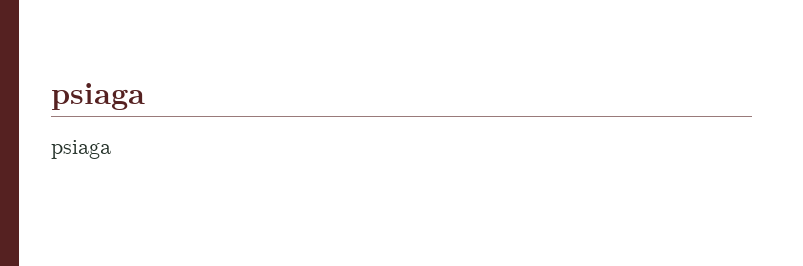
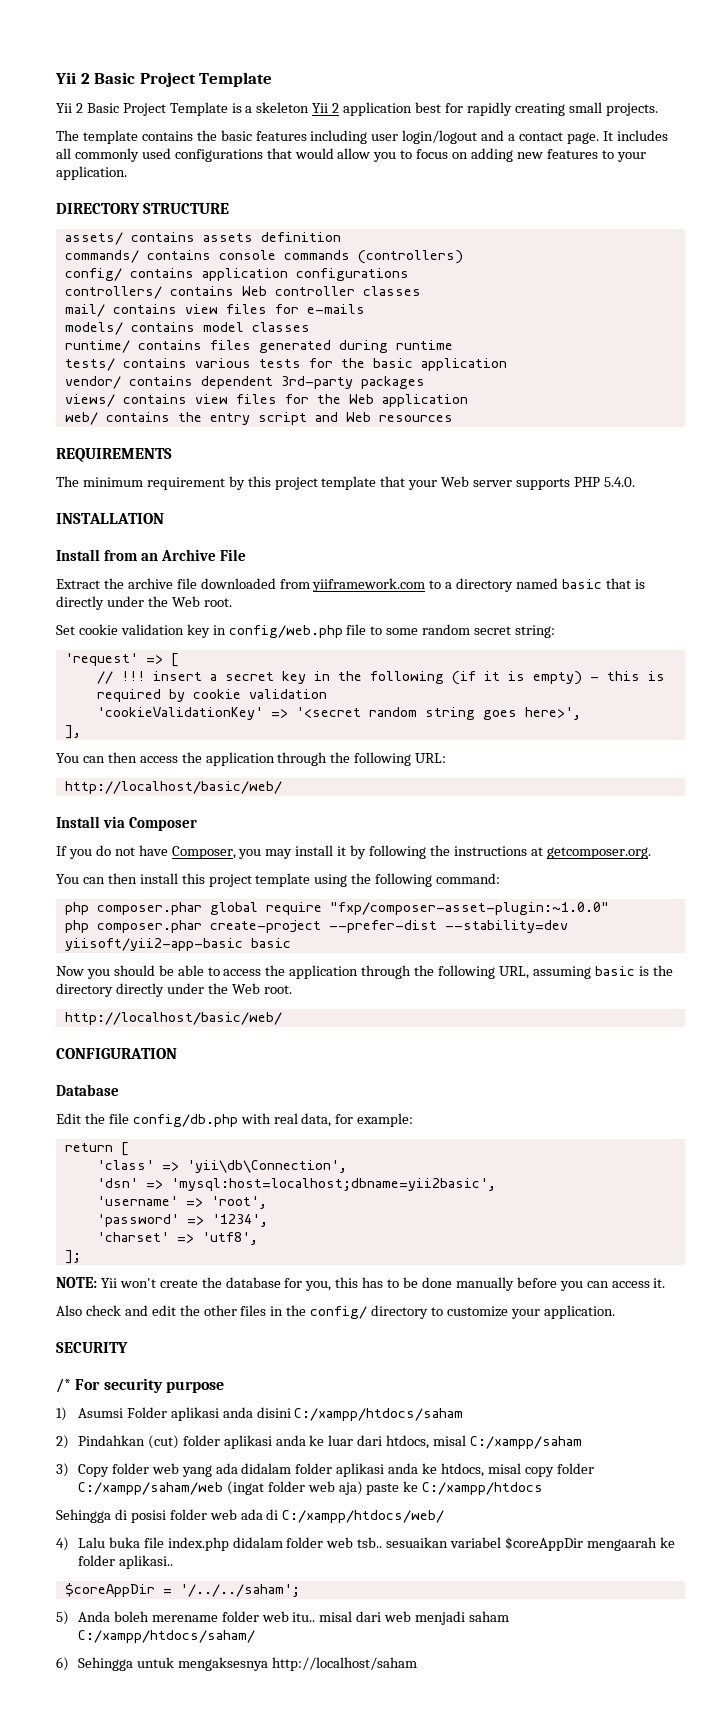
[51,83,145,110] [51,140,111,159] psiaga // psiaga -> [55,72,273,87] [56,102,658,116] [56,130,668,144] [56,148,646,162] [56,166,127,180] [56,203,230,214] [64,232,341,245] [64,250,463,264] [64,268,409,281] [64,286,421,299] [64,304,365,317] [64,322,310,335] [64,340,453,353] [64,358,507,371] [64,376,425,389] [64,394,468,407] [64,412,453,425] [56,448,172,462] [56,476,635,490] [56,513,164,524] [56,549,247,561] [56,578,645,592] [56,596,232,610] [56,624,556,638] [64,653,179,667] [96,671,665,685] [96,689,327,702] [96,707,581,720] [64,725,81,739] [56,752,447,766] [64,781,282,794] [56,816,198,831] [56,845,651,859] [56,873,501,887] [64,902,609,915] [64,920,568,933] [64,938,291,951] [56,965,673,979] [56,983,292,997] [64,1012,282,1025] [56,1048,177,1059] [56,1084,119,1096] [56,1113,414,1127] [64,1142,129,1156] [96,1160,347,1173] [96,1178,496,1191] [96,1196,267,1209] [96,1214,268,1227] [96,1232,258,1245] [64,1250,81,1264] [56,1277,666,1291] [56,1305,615,1319] [56,1342,128,1353] [56,1378,224,1393] [56,1407,464,1421] [56,1435,583,1449] [56,1463,594,1477] [77,1481,544,1495] [56,1509,445,1523] [56,1537,675,1551] [77,1555,173,1569] [64,1583,300,1597] [56,1611,510,1625] [77,1630,255,1643] [56,1657,417,1671] Yii 2 Basic Project Template // Yii 2 Basic Project Template is a skeleton Yii 2 application best for rapidly creating small projects. // The template contains the basic features including user login/logout and a contact page. It includes all commonly used configurations that would allow you to focus on adding new features to your application. // DIRECTORY STRUCTURE // assets/ contains assets definition // commands/ contains console commands (controllers) // config/ contains application configurations // controllers/ contains Web controller classes // mail/ contains view files for e-mails // models/ contains model classes // runtime/ contains files generated during runtime // tests/ contains various tests for the basic application // vendor/ contains dependent 3rd-party packages // views/ contains view files for the Web application // web/ contains the entry script and Web resources // REQUIREMENTS // The minimum requirement by this project template that your Web server supports PHP 5.4.0. // INSTALLATION // Install from an Archive File // Extract the archive file downloaded from yiiframework.com to a directory named basic that is directly under the Web root. // Set cookie validation key in config/web.php file to some random secret string: // 'request' => [ // // !!! insert a secret key in the following (if it is empty) - this is required by cookie validation // 'cookieValidationKey' => '<secret random string goes here>', // ], // You can then access the application through the following URL: // http://localhost/basic/web/ // Install via Composer // If you do not have Composer, you may install it by following the instructions at getcomposer.org. // You can then install this project template using the following command: // php composer.phar global require "fxp/composer-asset-plugin:~1.0.0" // php composer.phar create-project --prefer-dist --stability=dev yiisoft/yii2-app-basic basic // Now you should be able to access the application through the following URL, assuming basic is the directory directly under the Web root. // http://localhost/basic/web/ // CONFIGURATION // Database // Edit the file config/db.php with real data, for example: // return [ // 'class' => 'yii\db\Connection', // 'dsn' => 'mysql:host=localhost;dbname=yii2basic', // 'username' => 'root', // 'password' => '1234', // 'charset' => 'utf8', // ]; // NOTE: Yii won't create the database for you, this has to be done manually before you can access it. // Also check and edit the other files in the config/ directory to customize your application. // SECURITY // /* For security purpose // 1) Asumsi Folder aplikasi anda disini C:/xampp/htdocs/saham // 2) Pindahkan (cut) folder aplikasi anda ke luar dari htdocs, misal C:/xampp/saham // 3) Copy folder web yang ada didalam folder aplikasi anda ke htdocs, misal copy folder C:/xampp/saham/web (ingat folder web aja) paste ke C:/xampp/htdocs // Sehingga di posisi folder web ada di C:/xampp/htdocs/web/ // 4) Lalu buka file index.php didalam folder web tsb.. sesuaikan variabel $coreAppDir mengaarah ke folder aplikasi.. // $coreAppDir = '/../../saham'; // 5) Anda boleh merename folder web itu.. misal dari web menjadi saham C:/xampp/htdocs/saham/ // 6) Sehingga untuk mengaksesnya http://localhost/saham

